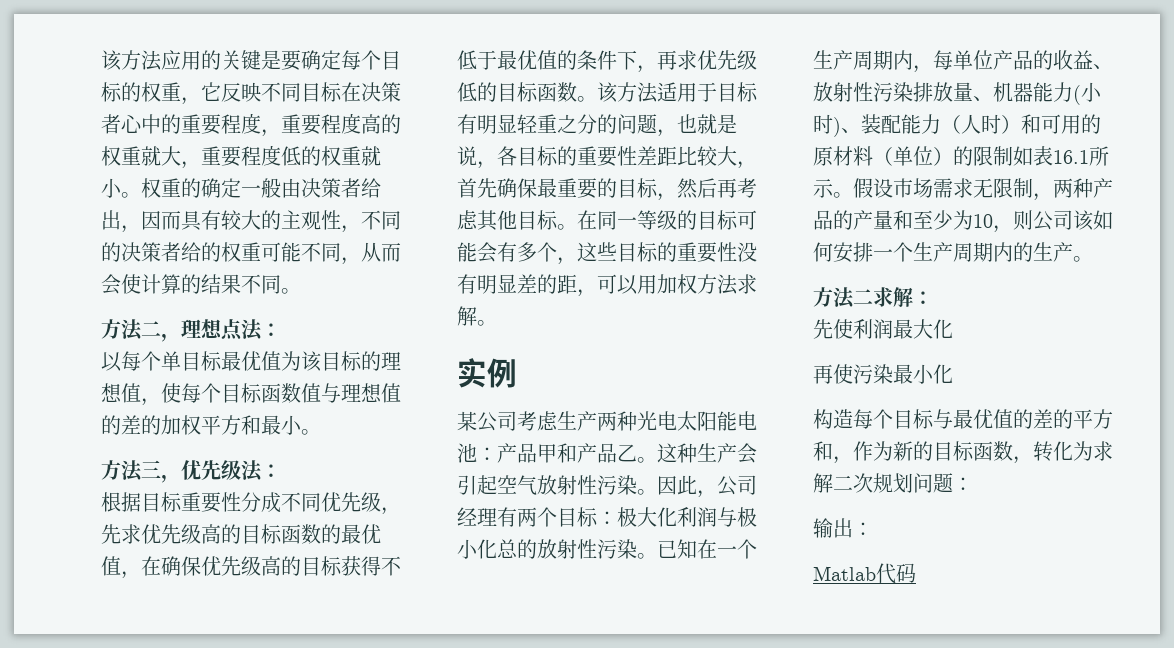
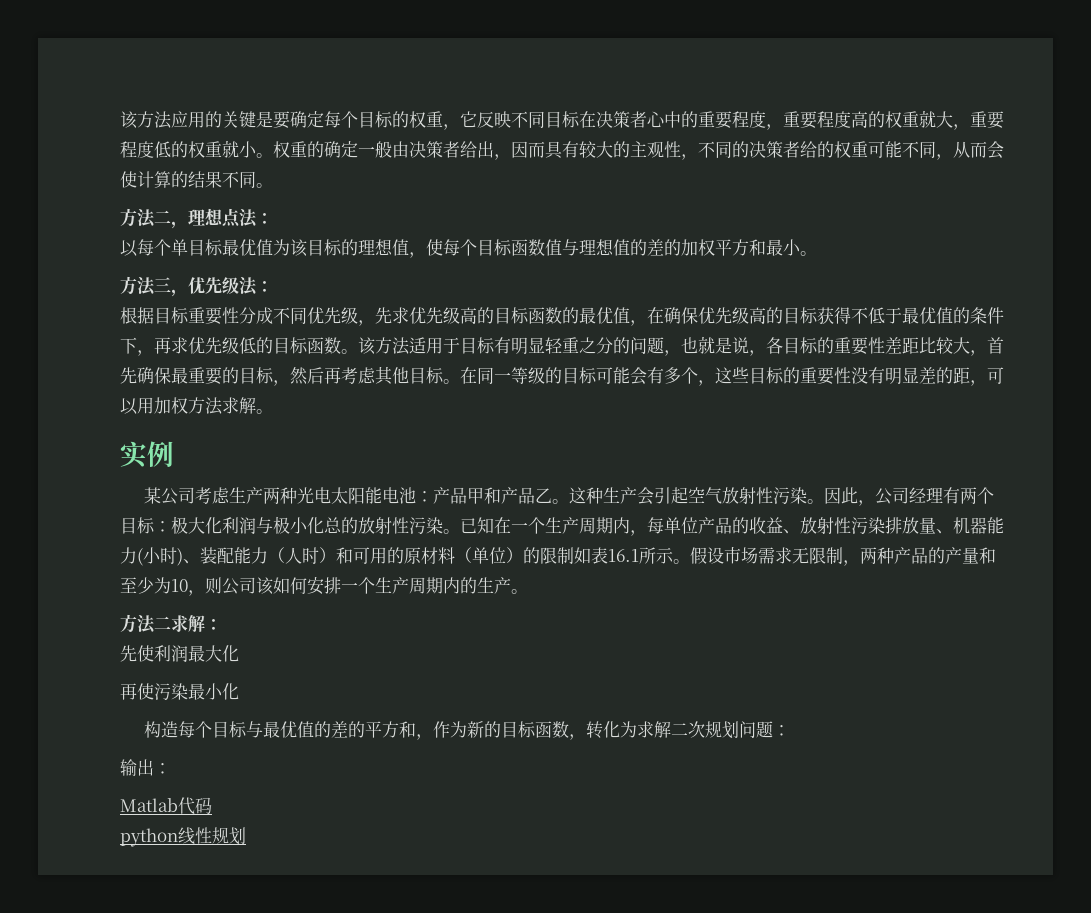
(916, 573) none -> [120,827,246,847] // python线性规划

